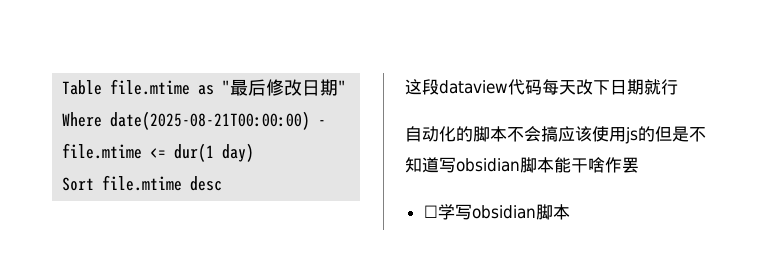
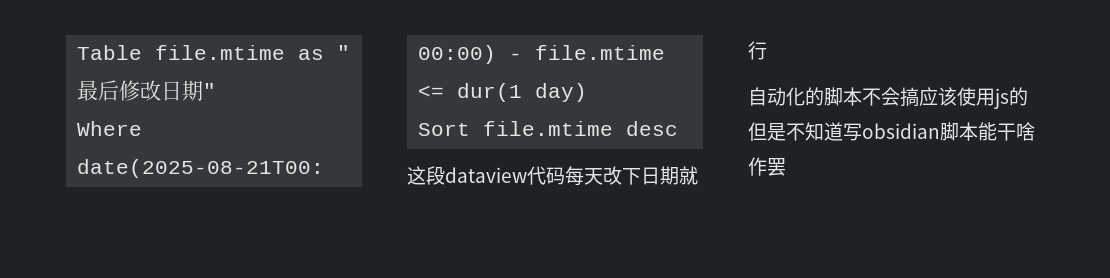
[423,204,570,220] // ☐学写obsidian脚本 -> (786, 167) none

